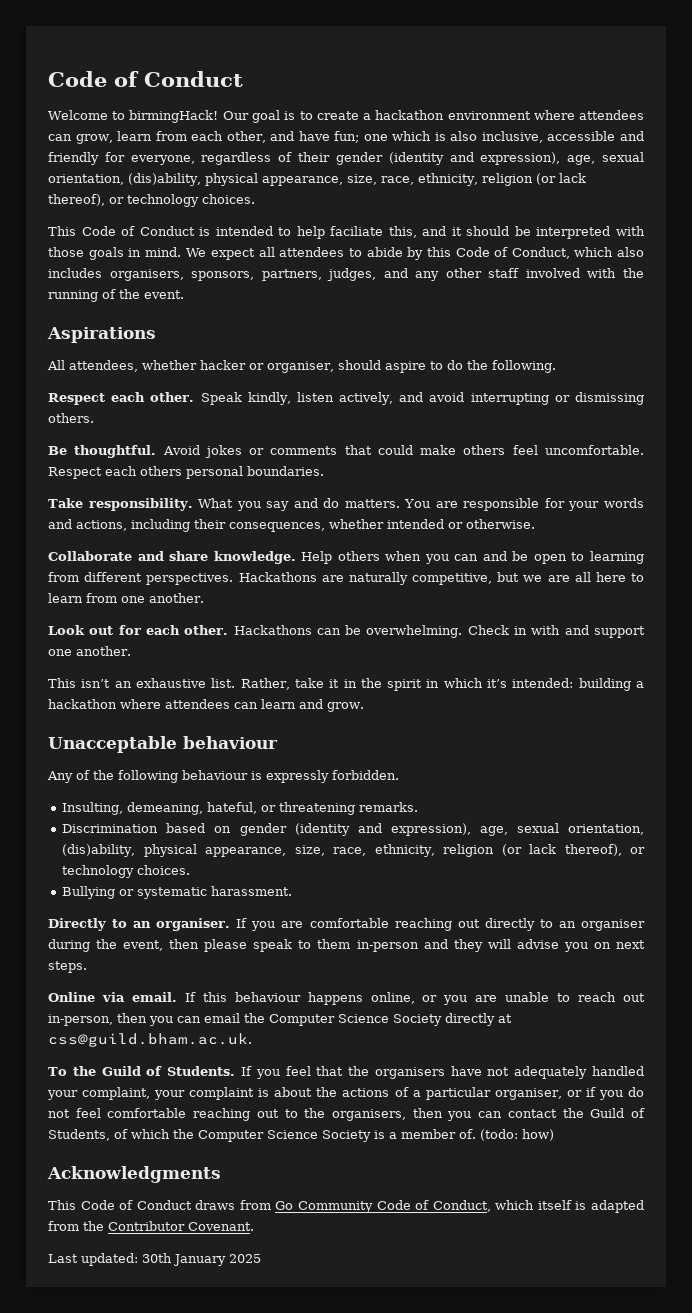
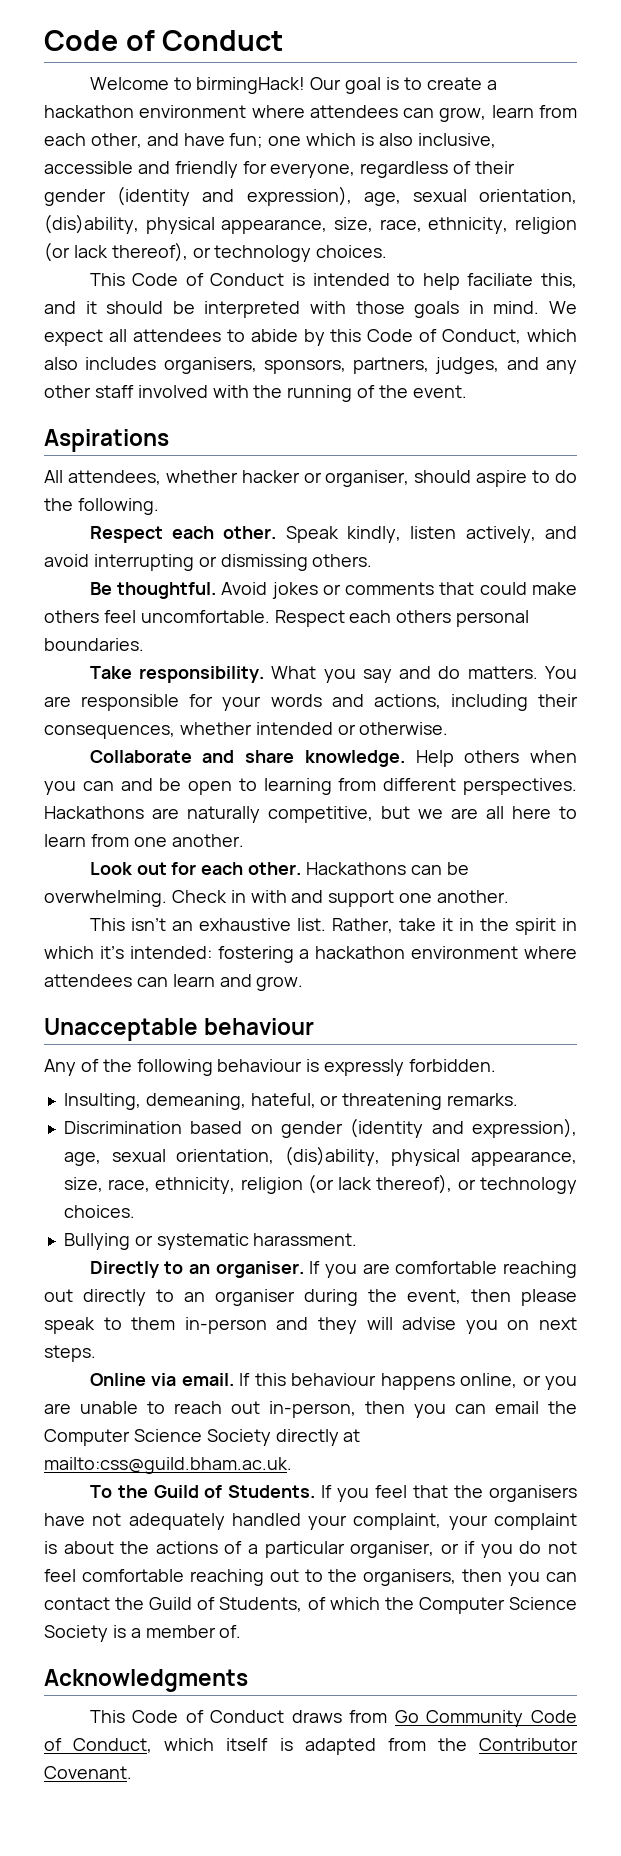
[578,678,644,691] [48,699,117,709] building a hackathon -> [217,946,519,963] fostering a hackathon environment
[48,1033,252,1047] css@guild.bham.ac.uk. -> [44,1457,292,1474] mailto:css@guild.bham.ac.uk.
[480,1129,554,1141] (todo: how) -> (242, 1631) none
[48,1253,261,1266] // Last updated: 30th January 2025 -> (132, 1772) none

